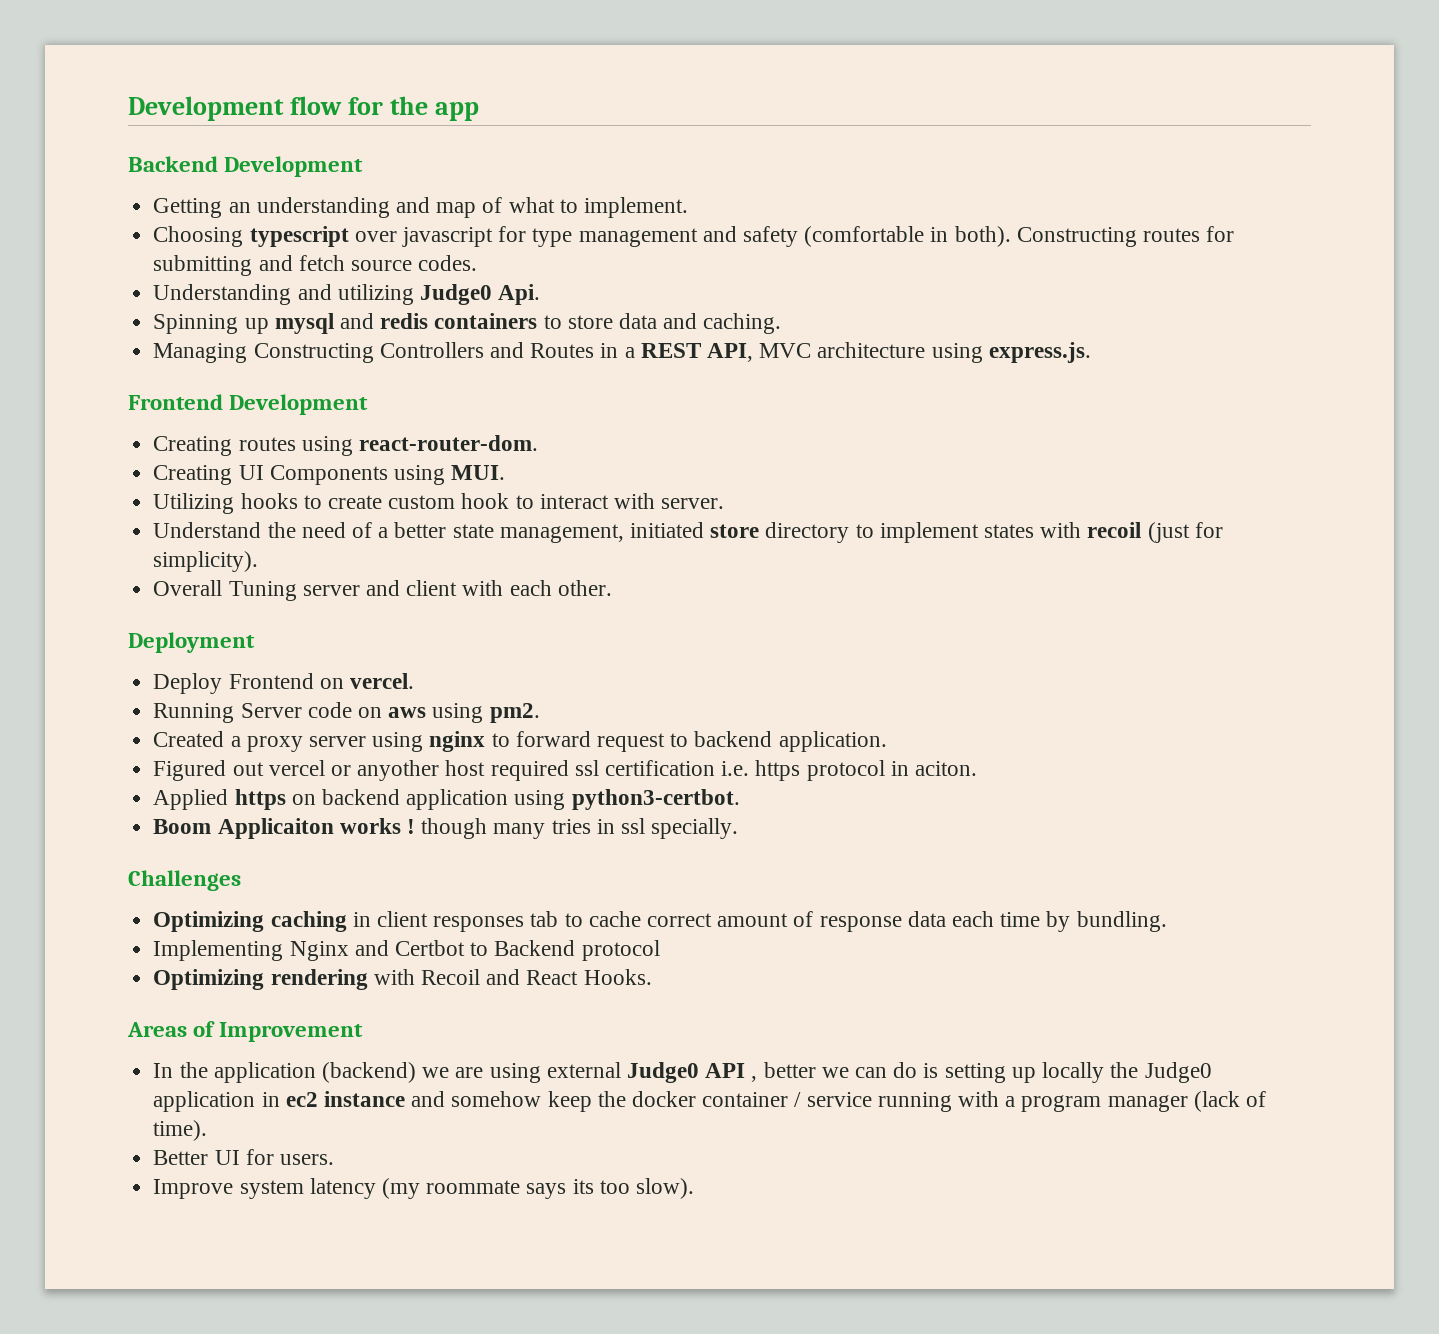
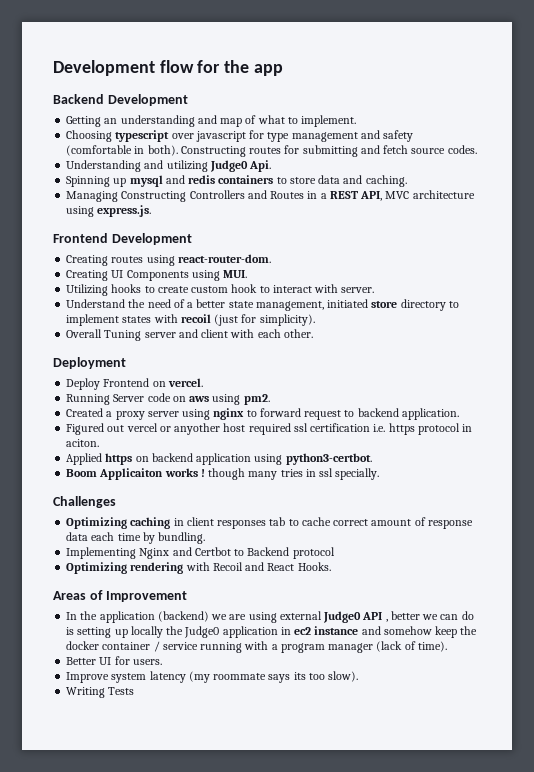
(694, 1188) none -> [66,687,135,698] // Writing Tests

